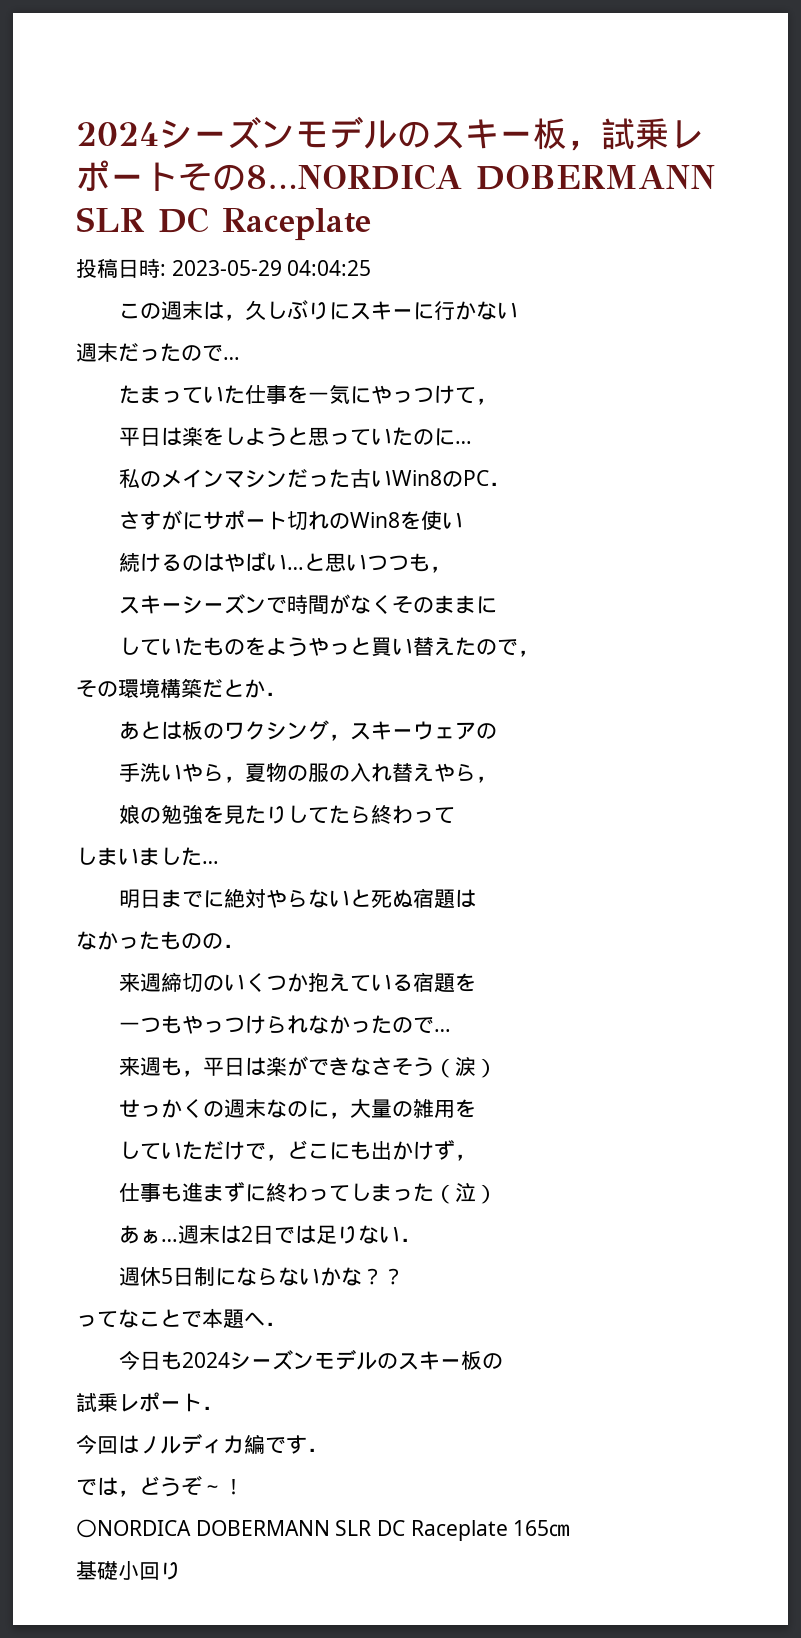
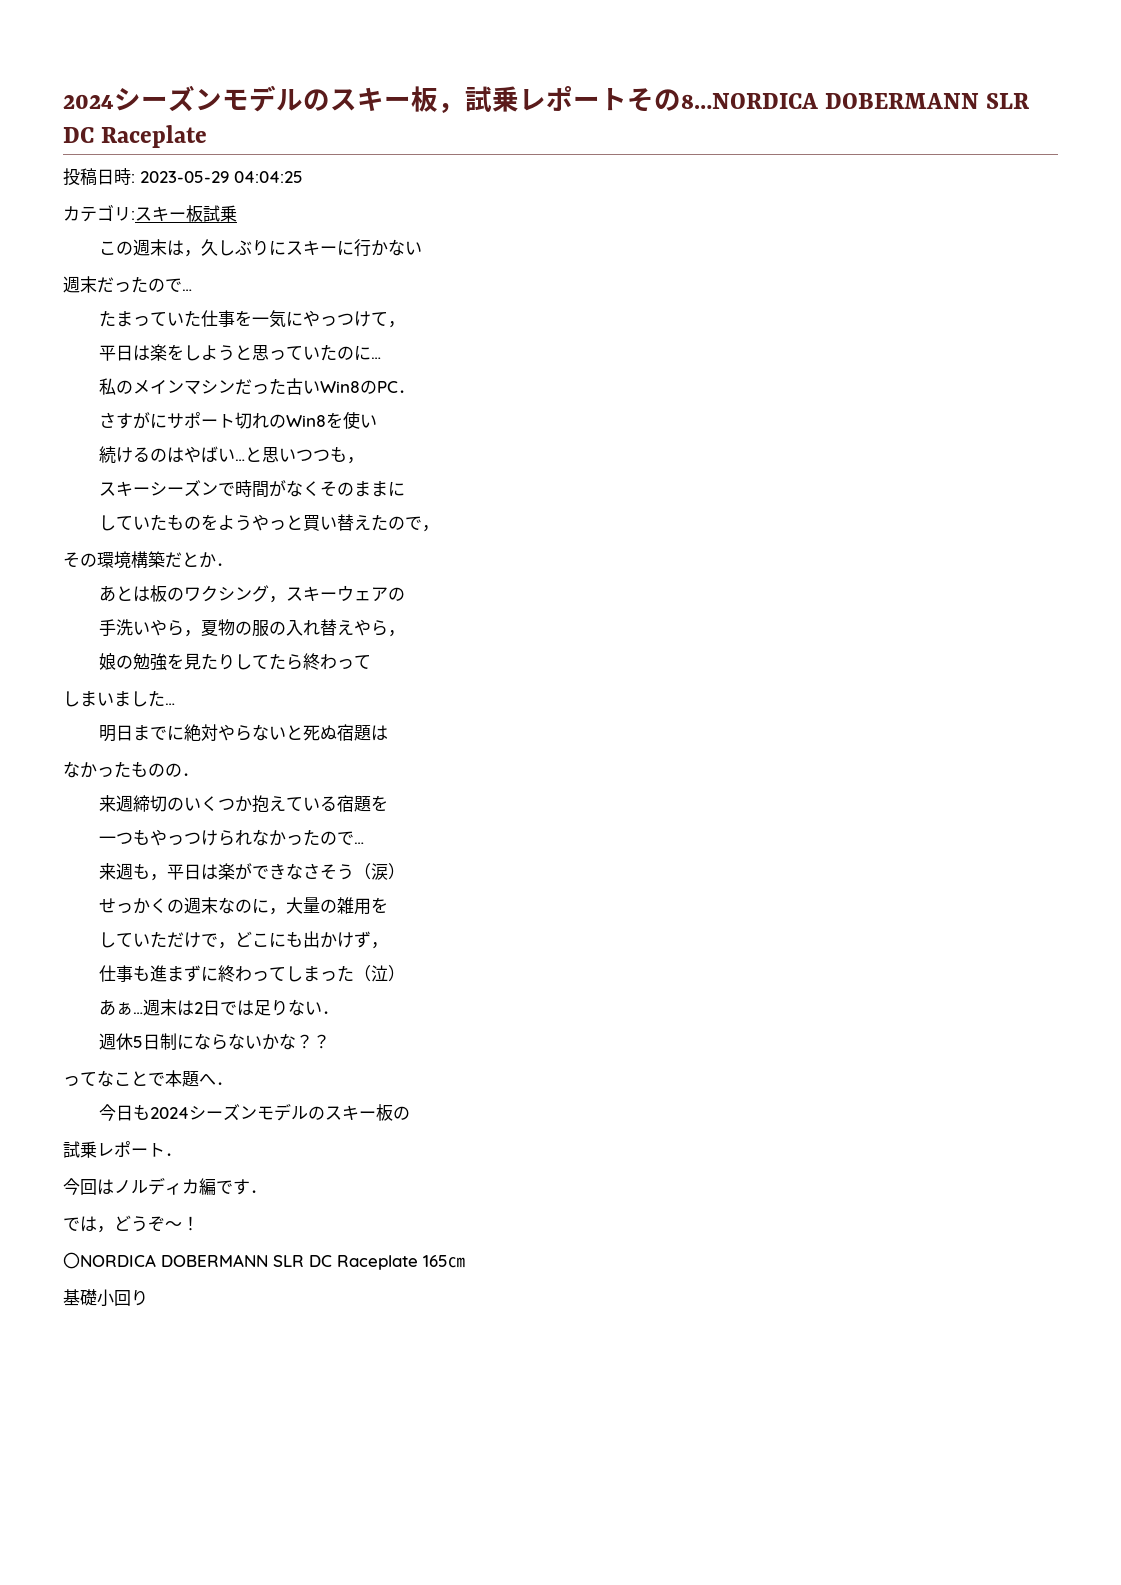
(372, 268) none -> [63,204,237,222] // カテゴリ:スキー板試乗

